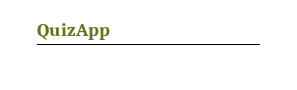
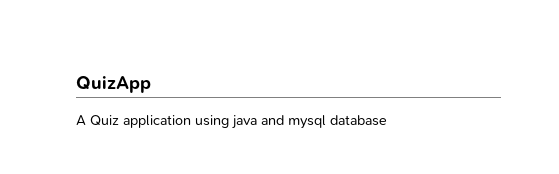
(110, 31) none -> [76,115,387,129] // A Quiz application using java and mysql database

